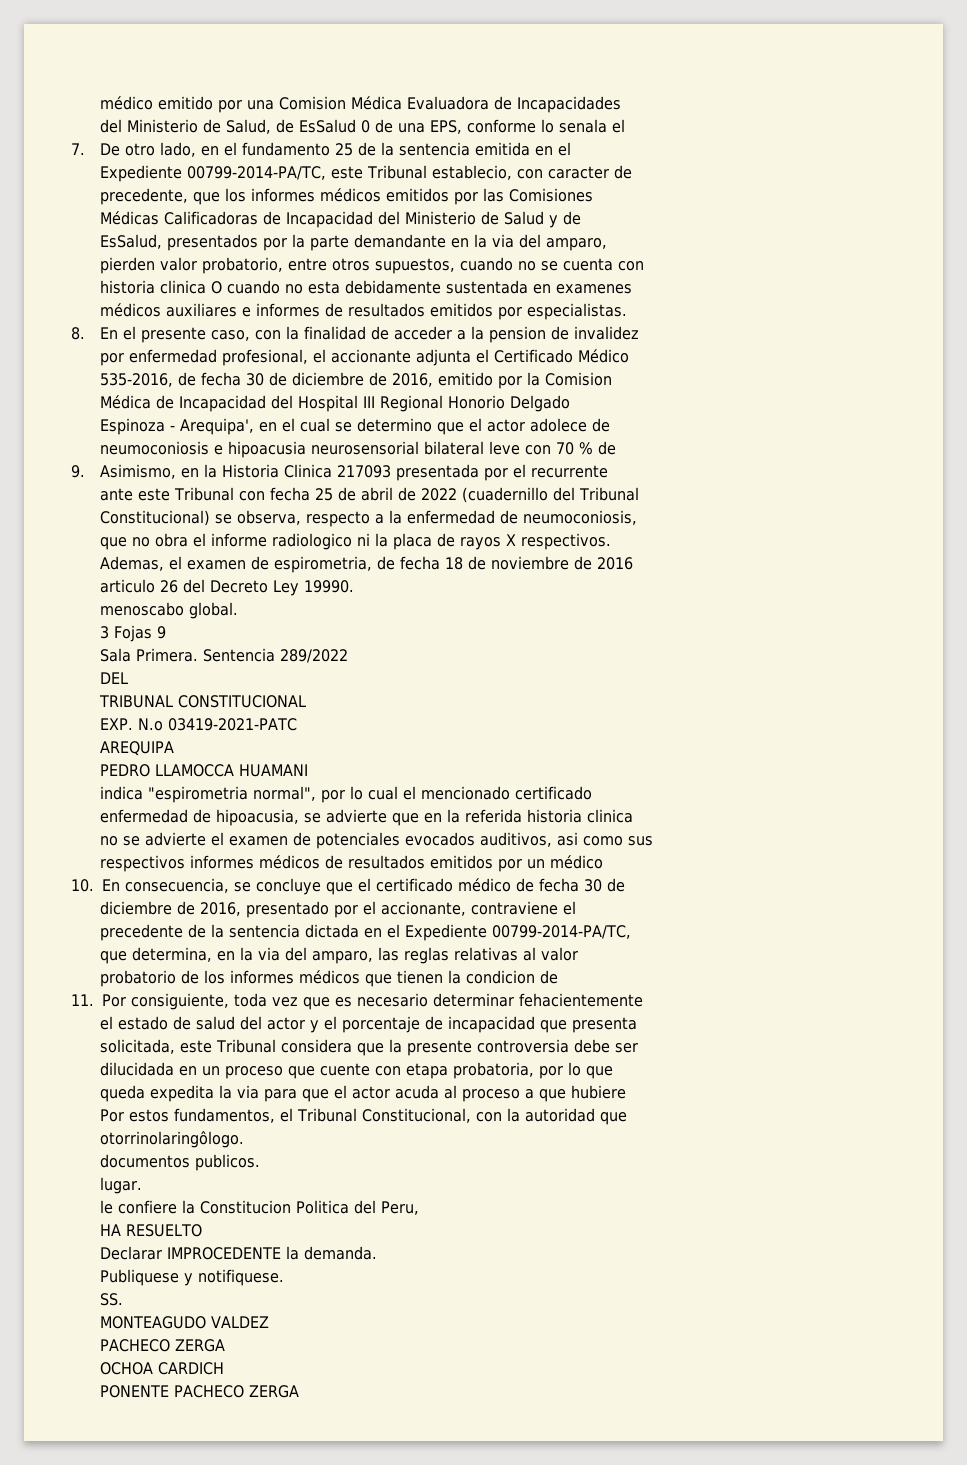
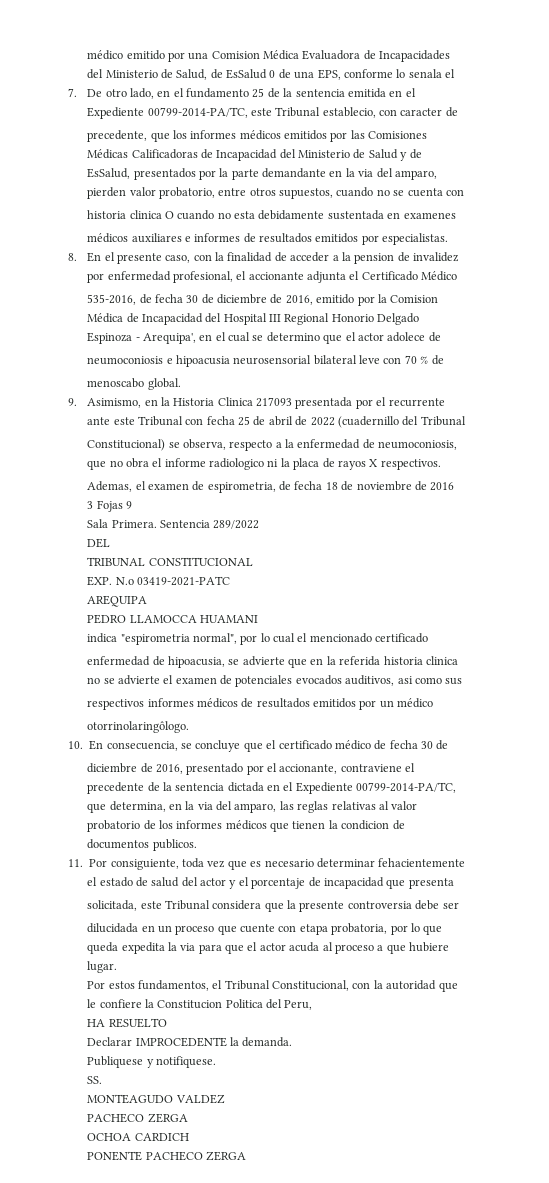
(616, 448) none -> [87,378,181,390] // menoscabo global.
[99,579,354,596] [99,602,238,619] // articulo 26 del Decreto Ley 19990. // menoscabo global. -> (455, 486) none
(603, 862) none -> [87,721,190,733] // otorrinolaringôlogo.
(558, 977) none -> [87,839,197,851] // documentos publicos.
(626, 1092) none -> [87,961,118,973] // lugar.
[99,1131,244,1148] [99,1154,260,1171] [99,1177,142,1194] // otorrinolaringôlogo. // documentos publicos. // lugar. -> (458, 987) none

